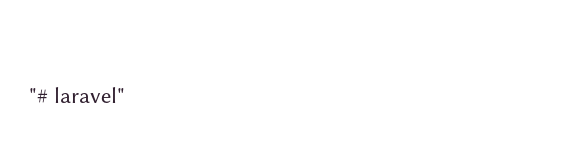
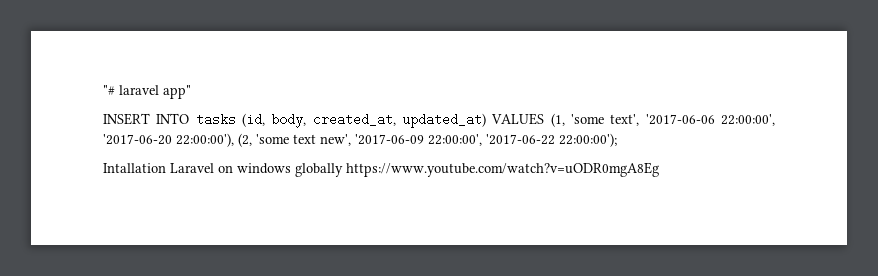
[54,87,126,103] laravel" -> [119,85,191,99] [103,113,775,128] [103,133,617,147] [103,162,659,177] laravel app" // INSERT INTO tasks (id, body, created_at, updated_at) VALUES (1, 'some text', '2017-06-06 22:00:00', '2017-06-20 22:00:00'), (2, 'some text new', '2017-06-09 22:00:00', '2017-06-22 22:00:00'); // Intallation Laravel on windows globally https://www.youtube.com/watch?v=uODR0mgA8Eg

